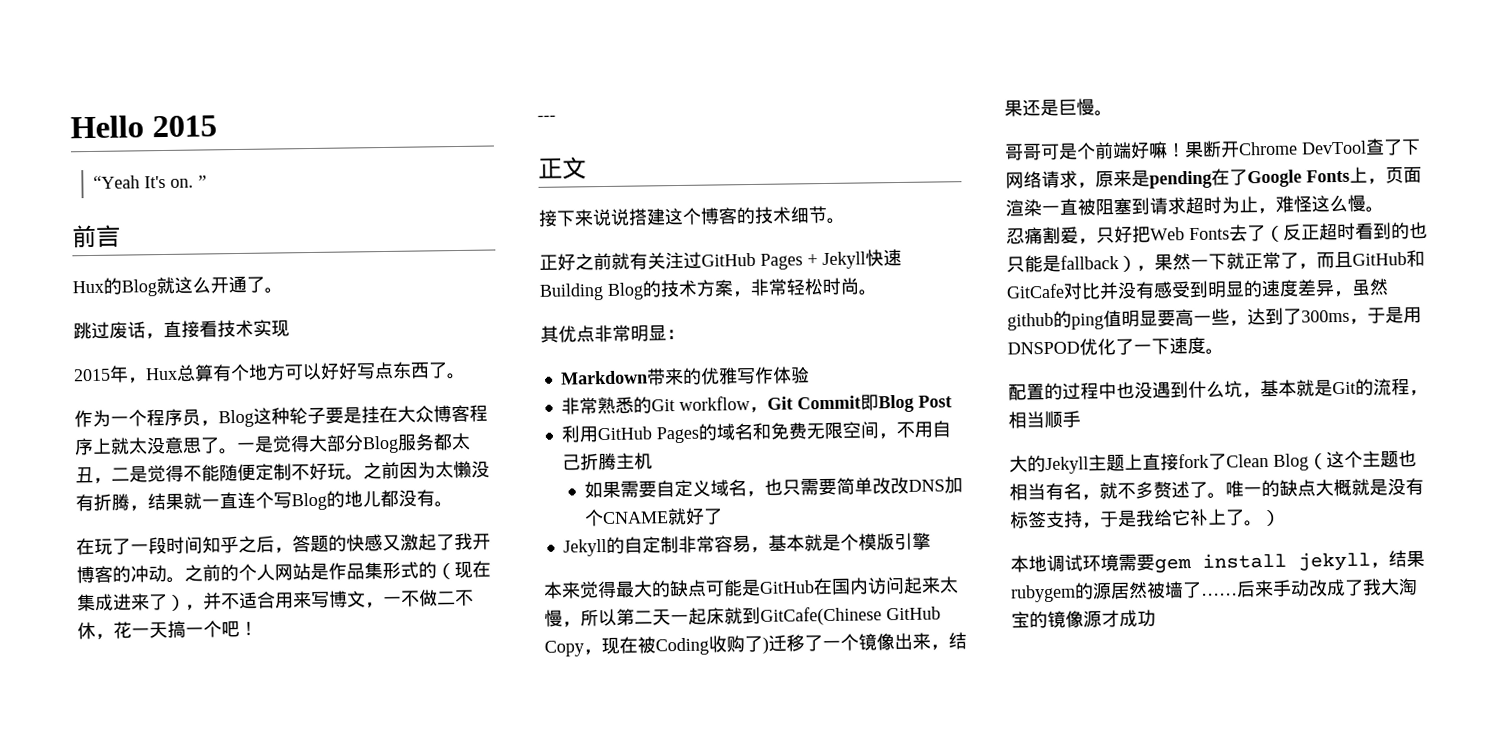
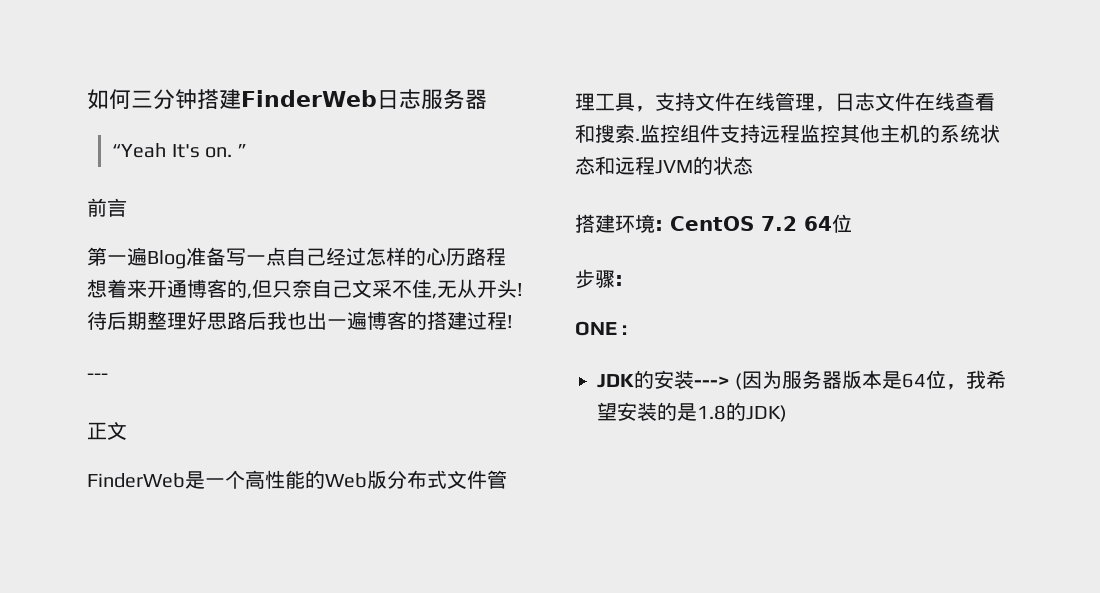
[70,115,217,139] Hello 2015 -> [87,89,487,110] 如何三分钟搭建FinderWeb日志服务器
[72,275,283,297] [73,319,290,340] [73,361,466,384] [74,404,488,428] [74,432,471,456] [75,460,490,484] [75,489,453,512] [76,532,491,556] [76,560,491,584] [77,589,474,612] [77,620,258,640] [537,115,556,121] [538,156,587,180] [538,205,846,227] [539,248,902,271] [539,277,878,301] [540,324,685,343] [560,366,810,386] [560,394,952,415] [560,420,951,444] [561,452,653,471] [583,476,963,499] [583,507,723,527] [562,532,931,557] [543,576,959,599] [544,606,941,628] [544,632,967,657] [1004,98,1113,117] [1004,138,1421,161] [1005,166,1422,189] [1005,194,1384,217] [1006,221,1428,245] [1006,249,1425,273] [1006,278,1389,300] [1007,306,1422,331] [1007,336,1224,356] [1008,378,1428,401] [1008,410,1081,429] [1009,449,1417,475] [1009,477,1424,501] [1009,508,1281,529] [1010,550,1425,574] [1010,577,1418,603] [1011,609,1156,629] Hux的Blog就这么开通了。 // 跳过废话，直接看技术实现 // 2015年，Hux总算有个地方可以好好写点东西了。 // 作为一个程序员，Blog这种轮子要是挂在大众博客程序上就太没意思了。一是觉得大部分Blog服务都太丑，二是觉得不能随便定制不好玩。之前因为太懒没有折腾，结果就一直连个写Blog的地儿都没有。 // 在玩了一段时间知乎之后，答题的快感又激起了我开博客的冲动。之前的个人网站是作品集形式的（现在集成进来了），并不适合用来写博文，一不做二不休，花一天搞一个吧！ // --- // 正文 // 接下来说说搭建这个博客的技术细节。 // 正好之前就有关注过GitHub Pages + Jekyll快速Building Blog的技术方案，非常轻松时尚。 // 其优点非常明显： // Markdown带来的优雅写作体验 // 非常熟悉的Git workflow，Git Commit即Blog Post // 利用GitHub Pages的域名和免费无限空间，不用自己折腾主机 // 如果需要自定义域名，也只需要简单改改DNS加个CNAME就好了 // Jekyll的自定制非常容易，基本就是个模版引擎 // 本来觉得最大的缺点可能是GitHub在国内访问起来太慢，所以第二天一起床就到GitCafe(Chinese GitHub Copy，现在被Coding收购了)迁移了一个镜像出来，结果还是巨慢。 // 哥哥可是个前端好嘛！果断开Chrome DevTool查了下网络请求，原来是pending在了Google Fonts上，页面渲染一直被阻塞到请求超时为止，难怪这么慢。 // 忍痛割爱，只好把Web Fonts去了（反正超时看到的也只能是fallback），果然一下就正常了，而且GitHub和GitCafe对比并没有感受到明显的速度差异，虽然github的ping值明显要高一些，达到了300ms，于是用DNSPOD优化了一下速度。 // 配置的过程中也没遇到什么坑，基本就是Git的流程，相当顺手 // 大的Jekyll主题上直接fork了Clean Blog（这个主题也相当有名，就不多赘述了。唯一的缺点大概就是没有标签支持，于是我给它补上了。） // 本地调试环境需要gem install jekyll，结果rubygem的源居然被墙了……后来手动改成了我大淘宝的镜像源才成功 -> [87,247,506,269] [87,279,523,299] [87,311,513,330] [87,373,108,380] [87,421,127,440] [87,470,507,489] [575,92,995,112] [575,124,1000,143] [575,156,753,175] [575,214,852,233] [575,269,623,289] [575,321,628,336] [597,370,1007,390] [597,402,787,422] 第一遍Blog准备写一点自己经过怎样的心历路程想着来开通博客的,但只奈自己文采不佳,无从开头!待后期整理好思路后我也出一遍博客的搭建过程! // --- // 正文 // FinderWeb是一个高性能的Web版分布式文件管理工具，支持文件在线管理，日志文件在线查看和搜索.监控组件支持远程监控其他主机的系统状态和远程JVM的状态 // 搭建环境: CentOS 7.2 64位 // 步骤: // ONE : // JDK的安装---> (因为服务器版本是64位，我希望安装的是1.8的JDK)

